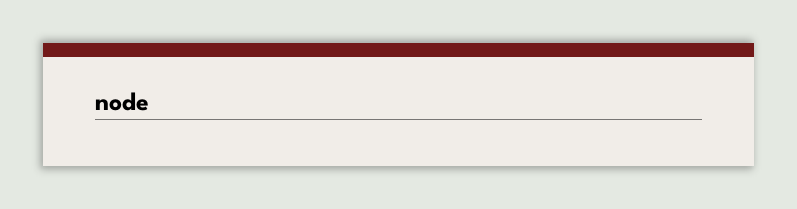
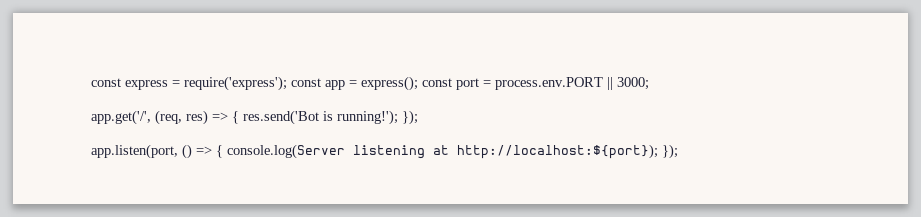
[95,92,149,111] node -> [91,76,649,91] [91,110,418,125] [91,144,678,159] const express = require('express'); const app = express(); const port = process.env.PORT || 3000; // app.get('/', (req, res) => { res.send('Bot is running!'); }); // app.listen(port, () => { console.log(Server listening at http://localhost:${port}); });

